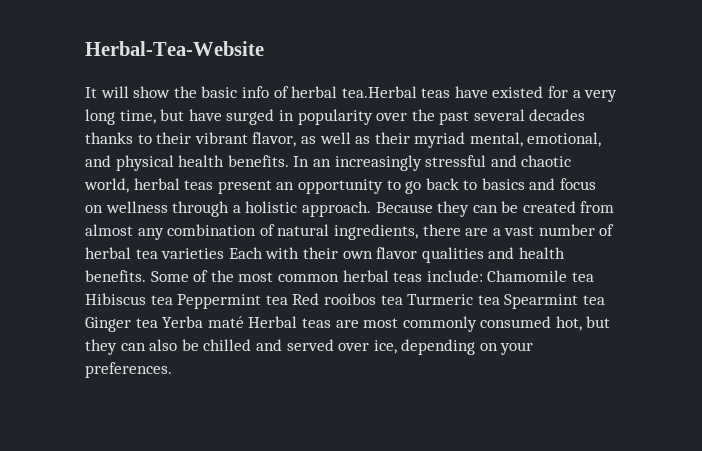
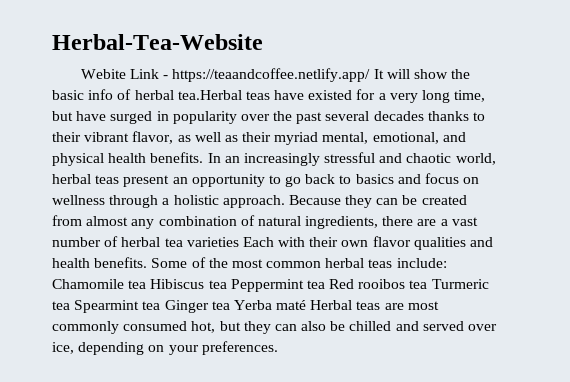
(264, 48) none -> [80,68,371,82] Webite Link - https://teaandcoffee.netlify.app/

